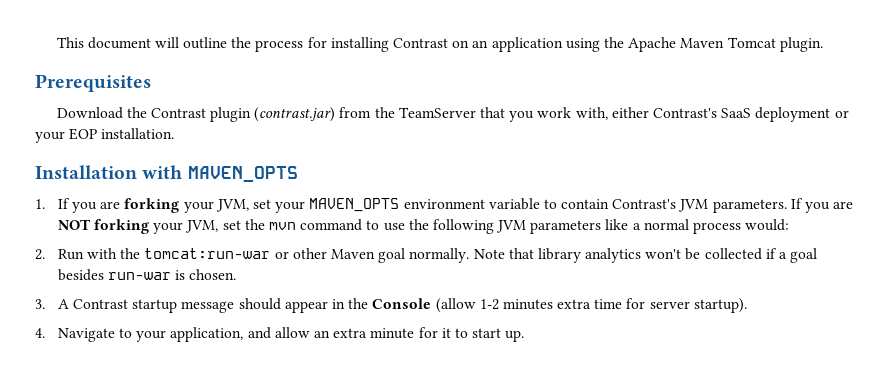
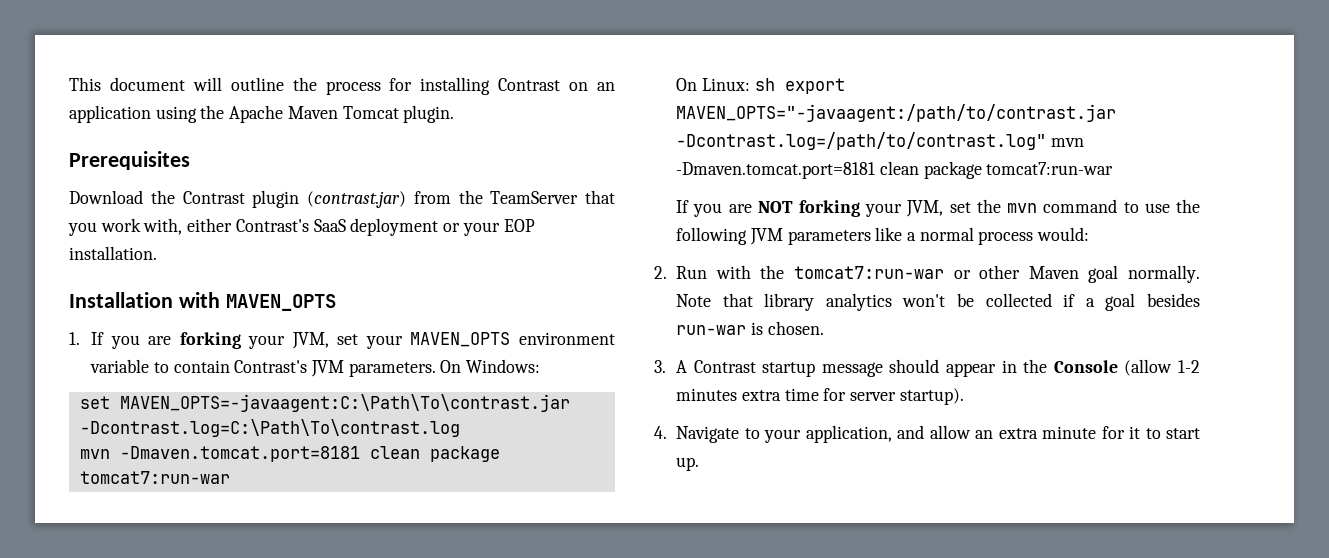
(787, 206) none -> [440,359,541,373] [79,394,570,412] [79,419,460,437] [79,446,500,462] [79,471,230,484] [676,78,845,94] [676,104,1117,122] [676,132,1084,150] [676,161,1114,179] On Windows: // set MAVEN_OPTS=-javaagent:C:\Path\To\contrast.jar -Dcontrast.log=C:\Path\To\contrast.log // mvn -Dmaven.tomcat.port=8181 clean package tomcat7:run-war // On Linux: sh export MAVEN_OPTS="-javaagent:/path/to/contrast.jar -Dcontrast.log=/path/to/contrast.log" mvn -Dmaven.tomcat.port=8181 clean package tomcat7:run-war //
[144,248,271,259] tomcat:run-war -> [793,266,944,279] tomcat7:run-war

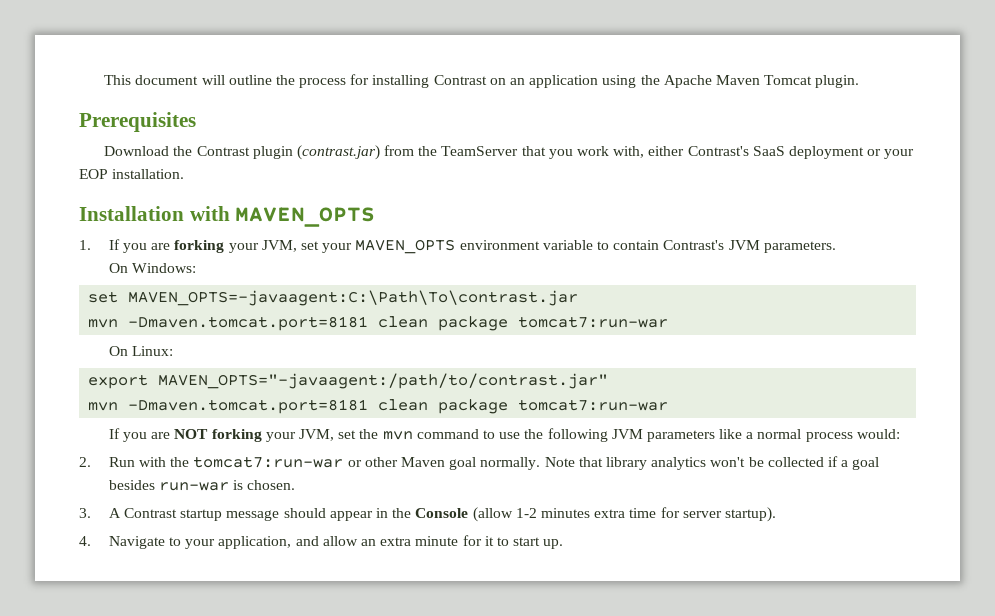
(436, 369) none -> (836, 247) //
[79,419,460,437] -Dcontrast.log=C:\Path\To\contrast.log -> (579, 298) none
[754,78,845,94] [676,104,1117,122] [676,132,1047,150] sh export MAVEN_OPTS="-javaagent:/path/to/contrast.jar -Dcontrast.log=/path/to/contrast.log" -> [88,373,609,389] // export MAVEN_OPTS="-javaagent:/path/to/contrast.jar" //

